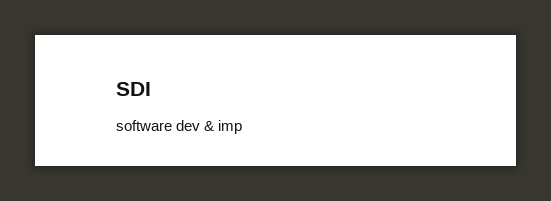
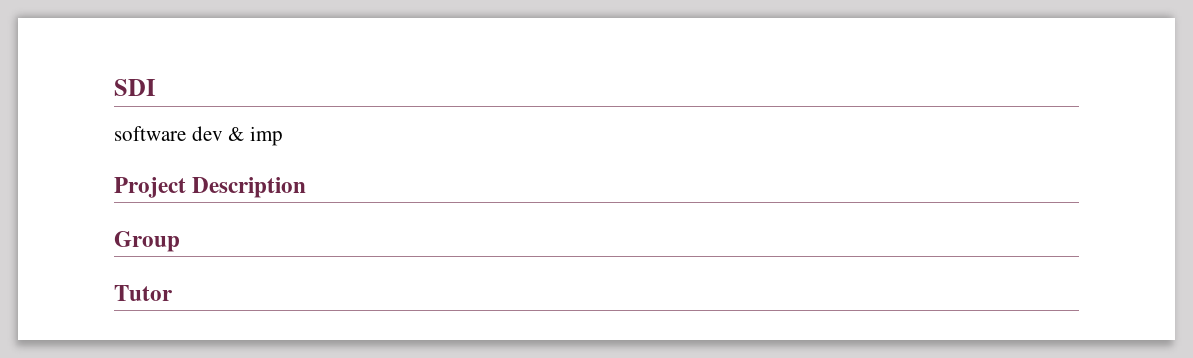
(243, 127) none -> [114,177,307,198] [114,231,180,252] [114,285,172,301] // Project Description // Group // Tutor

